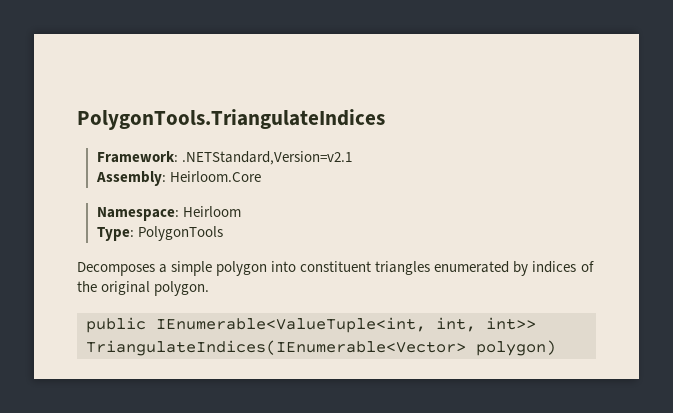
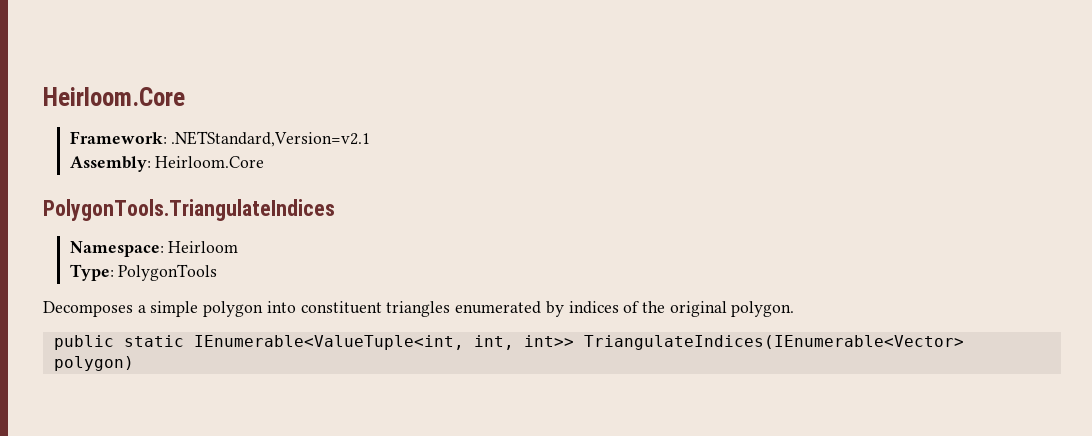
[77,109,385,130] PolygonTools.TriangulateIndices -> [43,87,185,106] Heirloom.Core
(261, 176) none -> [43,199,335,221] // PolygonTools.TriangulateIndices
(146, 325) none -> [123,335,184,347] static

